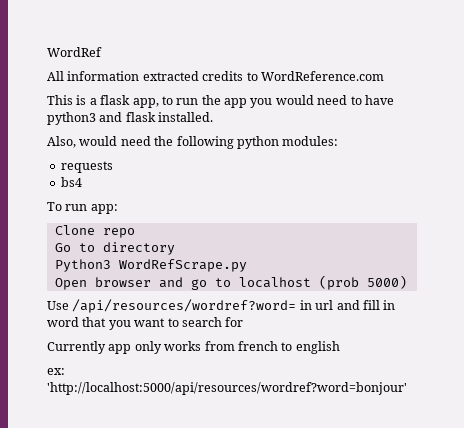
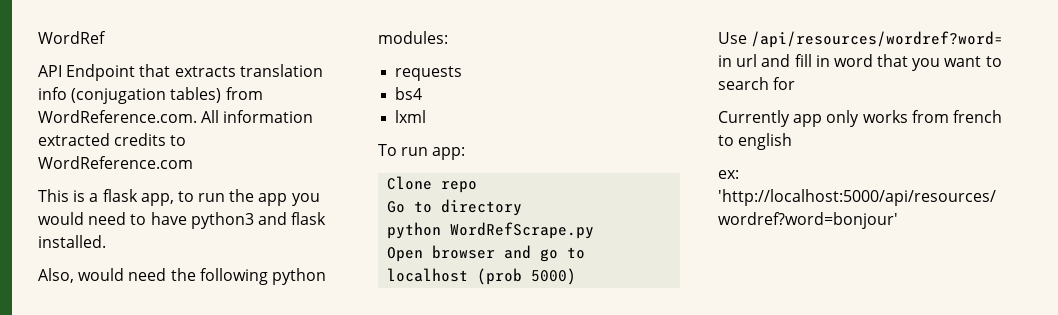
(102, 52) none -> [38,64,323,81] [38,87,263,104] [38,110,197,123] API Endpoint that extracts translation info (conjugation tables) from WordReference.com.
(82, 182) none -> [395,110,427,123] // lxml
[54,259,111,272] Python3 -> [387,222,442,239] python

